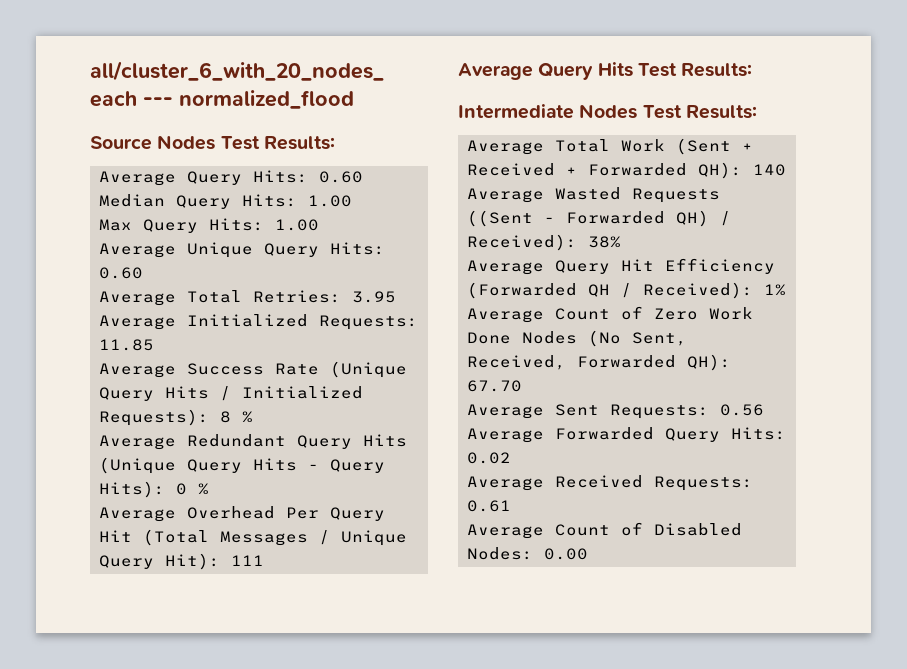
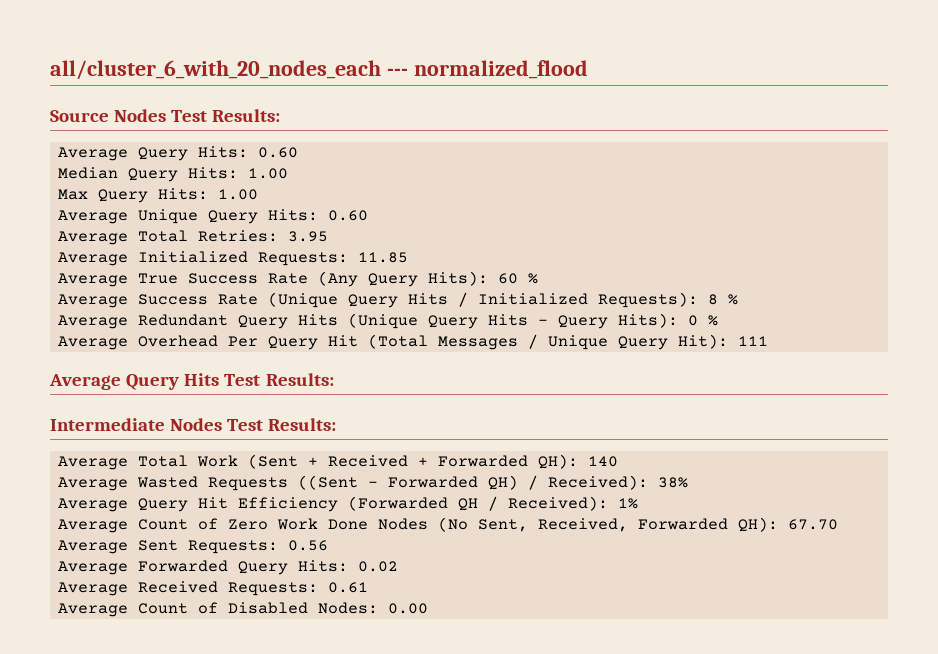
(154, 345) none -> [58,271,539,287] // Average True Success Rate (Any Query Hits): 60 %

